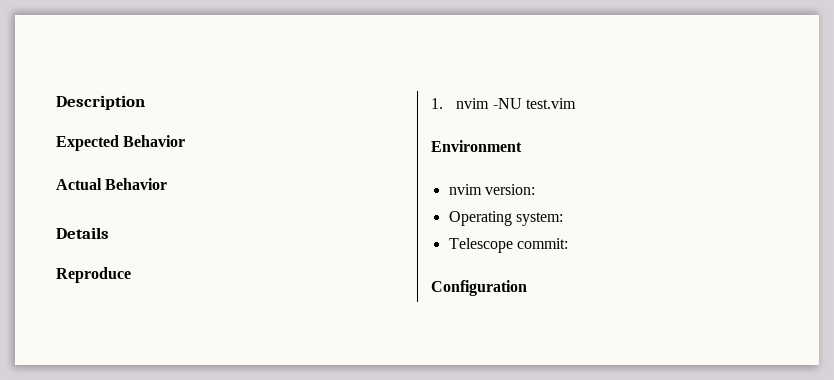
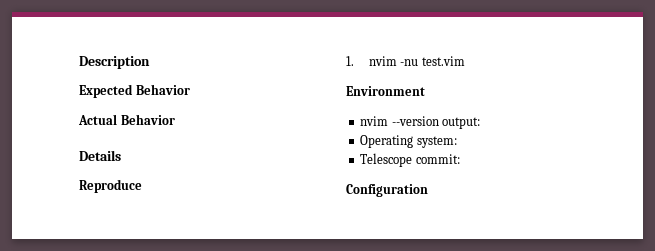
[492,98,522,109] -NU -> [400,59,419,66] -nu
[484,184,535,195] version: -> [391,116,481,129] --version output:

